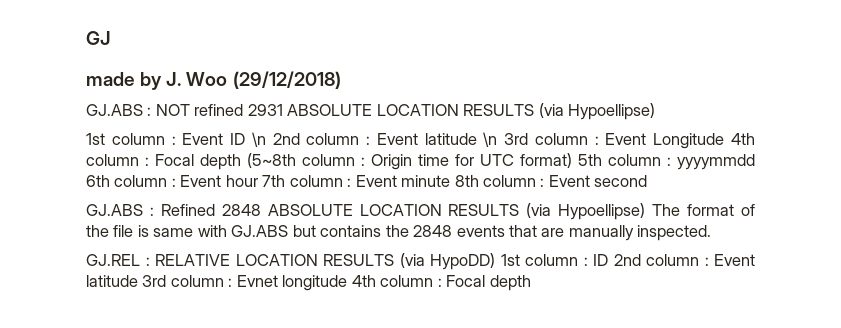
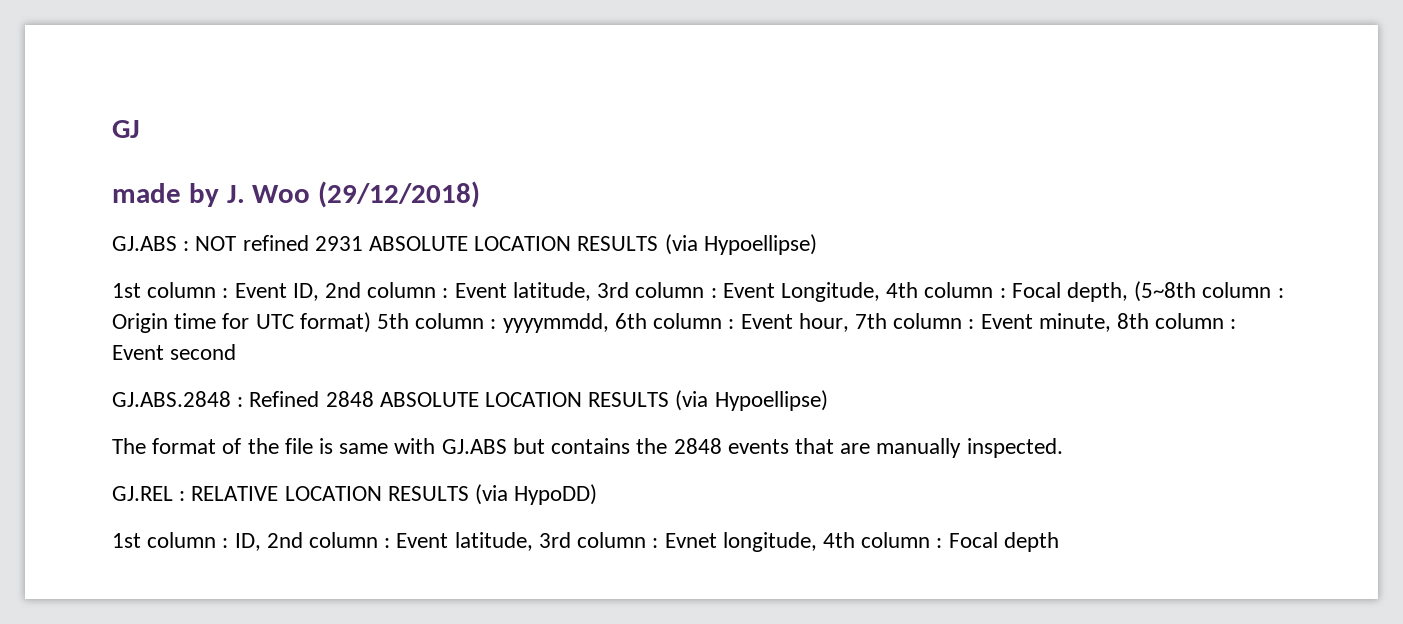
[230,132,498,147] ID \n 2nd column : Event latitude \n -> [292,282,591,301] ID, 2nd column : Event latitude,
[653,133,755,149] [86,154,241,170] Longitude 4th column : Focal depth -> [780,282,1128,302] Longitude, 4th column : Focal depth,
[677,154,755,170] yyyymmdd -> [502,313,609,333] yyyymmdd,
[225,175,258,187] hour -> [798,313,849,332] hour,
[401,175,451,187] minute -> [1038,313,1111,332] minute,
[86,204,143,216] GJ.ABS -> [112,391,231,407] GJ.ABS.2848
(646, 211) none -> (828, 400) //
[500,254,755,266] [86,275,138,287] 1st column : ID 2nd column : Event latitude -> [112,532,533,551] // 1st column : ID, 2nd column : Event latitude,
[282,275,348,291] longitude -> [722,532,817,552] longitude,

